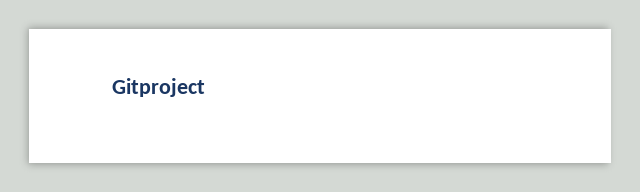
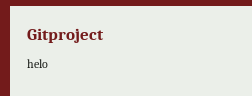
(205, 87) none -> [27,59,48,68] // helo

